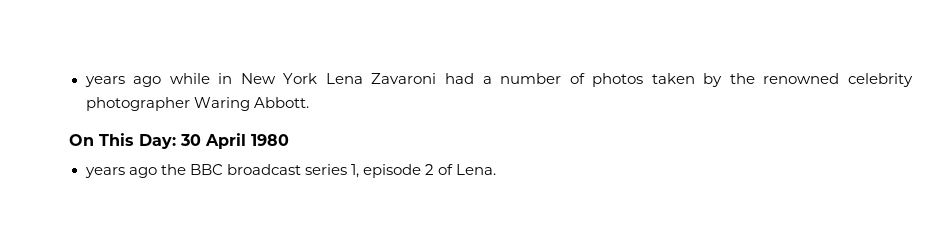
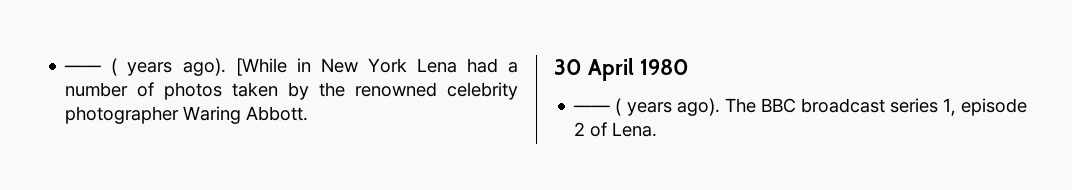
[84,73,210,87] years ago while -> [64,58,287,76] —— ( years ago). [While
[371,73,437,84] Zavaroni -> (457, 65) none
[69,133,176,149] On This Day: -> (309, 113) none
[84,164,186,178] years ago the -> [573,98,756,116] —— ( years ago). The

